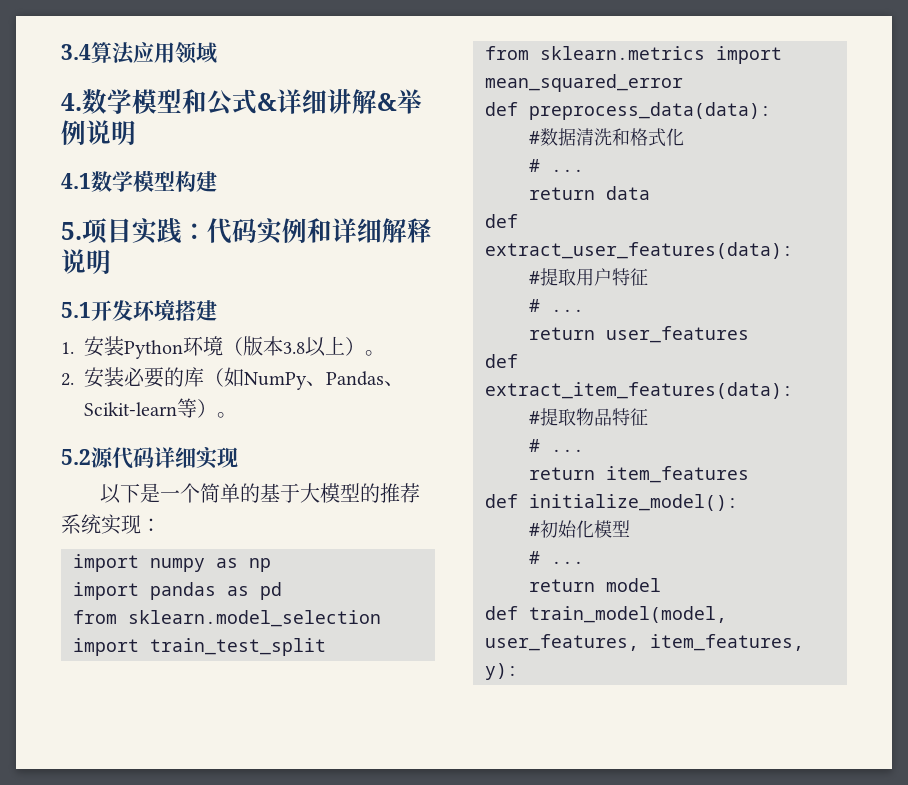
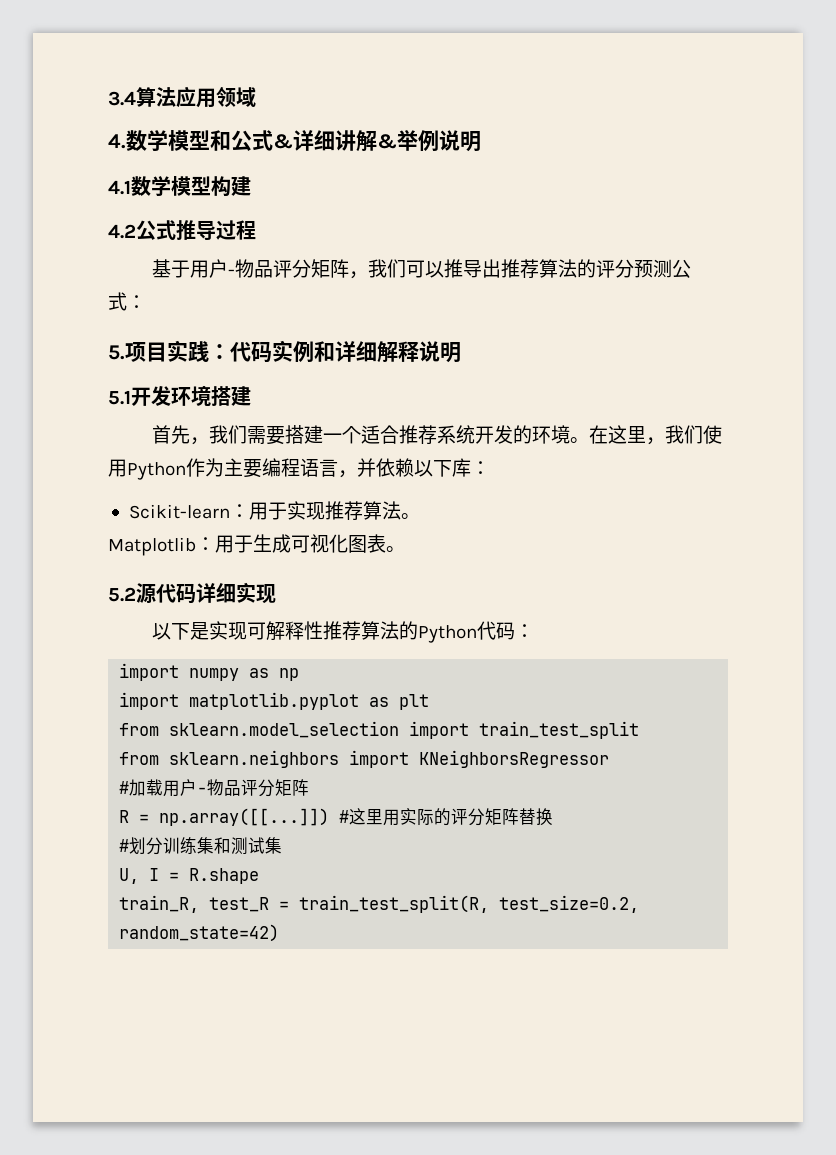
(217, 181) none -> [108,220,256,240] [151,259,691,279] [108,292,146,311] // 4.2公式推导过程 // 基于用户-物品评分矩阵，我们可以推导出推荐算法的评分预测公式：
[61,336,385,359] [61,367,404,390] [84,398,217,418] 1.安装Python环境（版本3.8以上）。 // 2.安装必要的库（如NumPy、Pandas、Scikit-learn等） -> [151,425,722,445] [108,458,490,480] [128,501,420,520] [108,534,386,556] 首先，我们需要搭建一个适合推荐系统开发的环境。在这里，我们使用Python作为主要编程语言，并依赖以下库： // Scikit-learn：用于实现推荐算法。 // Matplotlib：用于生成可视化图表
[159,483,420,503] [61,514,141,535] 一个简单的基于大模型的推荐系统实现 -> [208,621,515,643] 实现可解释性推荐算法的Python代码
[150,582,282,600] pandas as pd -> [189,692,430,710] matplotlib.pyplot as plt
[540,46,782,64] [485,74,683,92] [485,102,771,120] [529,128,684,147] [529,159,584,172] [529,186,650,200] [485,214,518,228] [485,242,793,259] [529,268,648,286] [529,299,584,312] [529,326,749,343] [485,354,518,368] [485,382,793,399] [529,408,648,426] [529,439,584,452] [529,466,749,483] [485,494,738,511] [529,520,630,538] [529,551,584,564] [529,578,661,592] [485,606,727,623] [485,634,804,651] [485,663,518,680] sklearn.metrics import mean_squared_error // def preprocess_data(data): // #数据清洗和格式化 // # ... // return data // def extract_user_features(data): // #提取用户特征 // # ... // return user_features // def extract_item_features(data): // #提取物品特征 // # ... // return item_features // def initialize_model(): // #初始化模型 // # ... // return model // def train_model(model, user_features, item_features, y): -> [169,750,610,768] [119,779,310,797] [119,808,554,826] [119,837,283,855] [119,868,260,884] [119,895,640,913] [119,924,280,942] sklearn.neighbors import KNeighborsRegressor // #加载用户-物品评分矩阵 // R = np.array([[...]]) #这里用实际的评分矩阵替换 // #划分训练集和测试集 // U, I = R.shape // train_R, test_R = train_test_split(R, test_size=0.2, random_state=42)

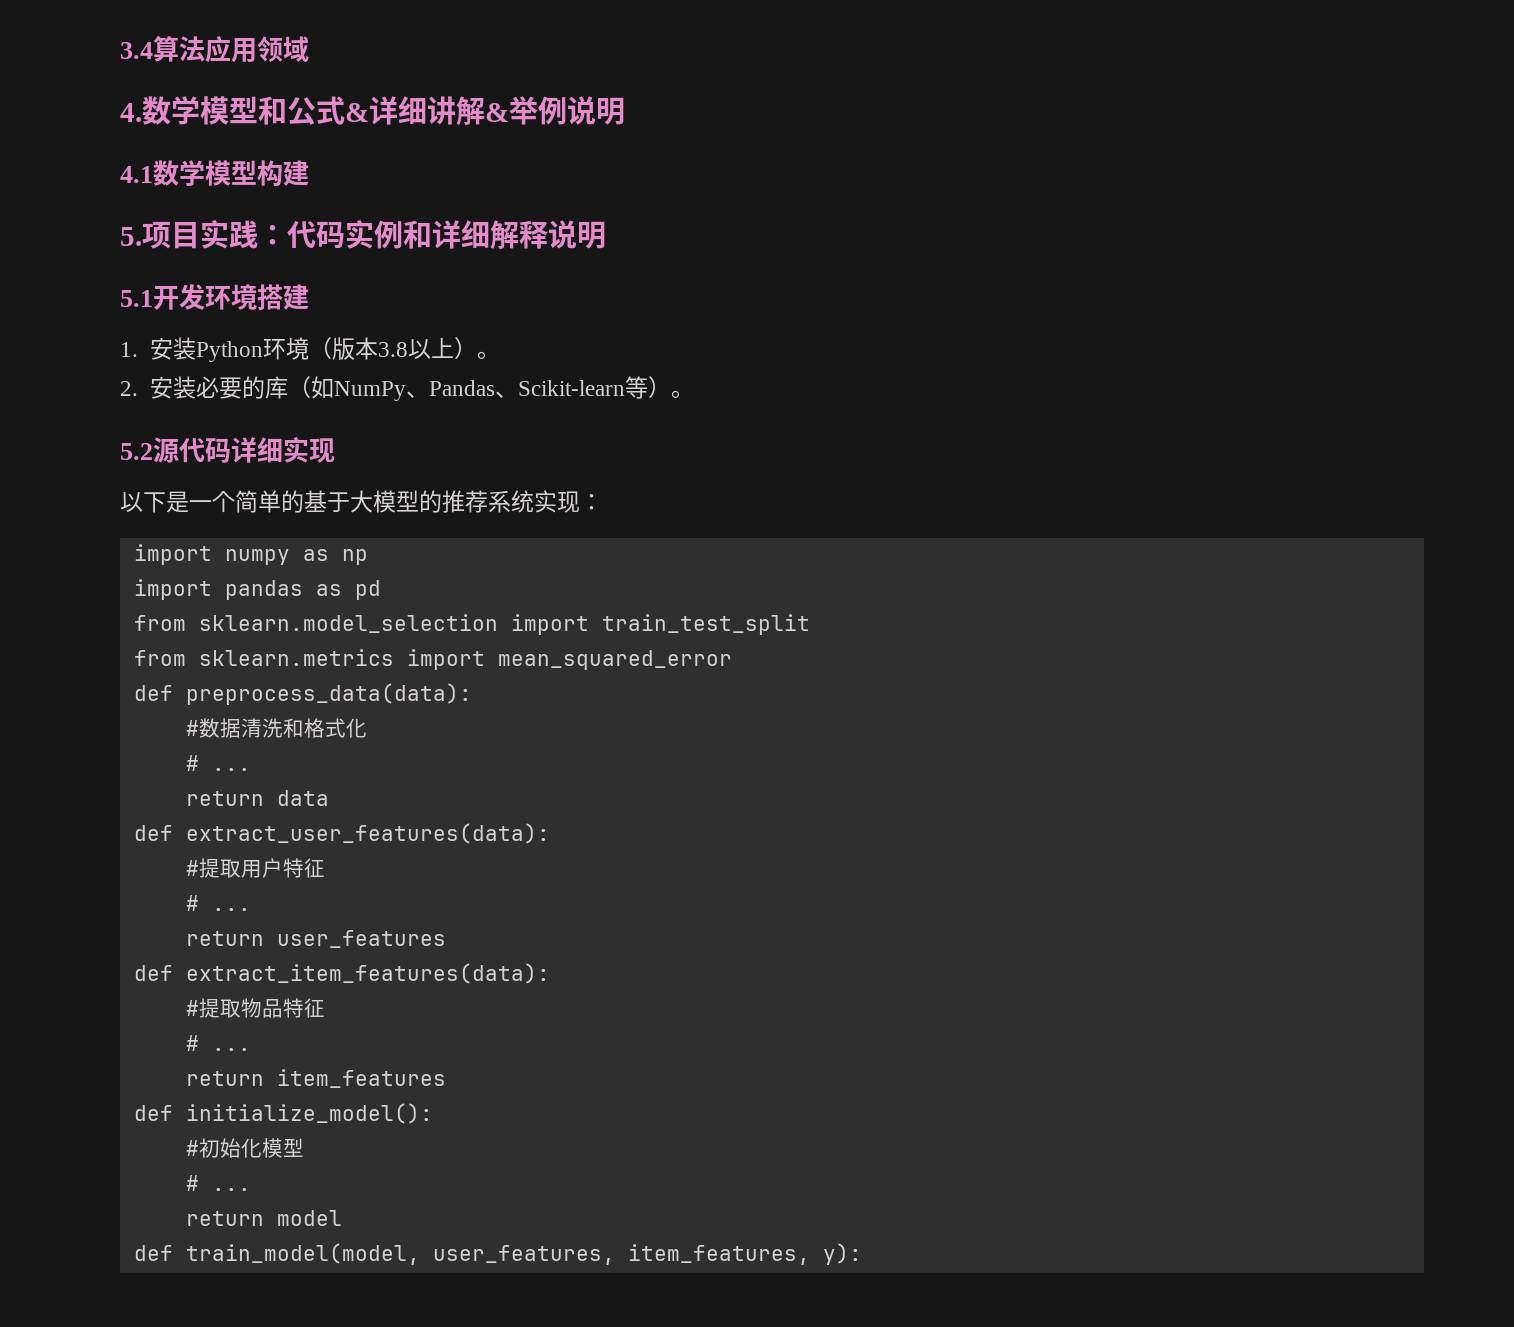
[108,220,256,240] [151,259,691,279] [108,292,146,311] // 4.2公式推导过程 // 基于用户-物品评分矩阵，我们可以推导出推荐算法的评分预测公式： -> (309, 173) none
[151,425,722,445] [108,458,490,480] [128,501,420,520] [108,534,386,556] 首先，我们需要搭建一个适合推荐系统开发的环境。在这里，我们使用Python作为主要编程语言，并依赖以下库： // Scikit-learn：用于实现推荐算法。 // Matplotlib：用于生成可视化图表 -> [120,337,500,362] [120,376,671,401] 1.安装Python环境（版本3.8以上）。 // 2.安装必要的库（如NumPy、Pandas、Scikit-learn等）
[208,621,515,643] 实现可解释性推荐算法的Python代码 -> [189,490,580,513] 一个简单的基于大模型的推荐系统实现
[189,692,430,710] matplotlib.pyplot as plt -> [224,580,381,600] pandas as pd
[169,750,610,768] [119,779,310,797] [119,808,554,826] [119,837,283,855] [119,868,260,884] [119,895,640,913] [119,924,280,942] sklearn.neighbors import KNeighborsRegressor // #加载用户-物品评分矩阵 // R = np.array([[...]]) #这里用实际的评分矩阵替换 // #划分训练集和测试集 // U, I = R.shape // train_R, test_R = train_test_split(R, test_size=0.2, random_state=42) -> [198,649,732,670] [133,683,472,705] [185,718,367,738] [185,755,251,771] [185,790,329,806] [133,823,550,844] [185,858,325,878] [185,895,251,911] [185,930,446,948] [133,963,550,984] [185,998,325,1018] [185,1035,251,1051] [185,1069,446,1088] [133,1103,433,1124] [185,1138,304,1158] [185,1175,251,1191] [185,1210,342,1226] [133,1243,862,1265] sklearn.metrics import mean_squared_error // def preprocess_data(data): // #数据清洗和格式化 // # ... // return data // def extract_user_features(data): // #提取用户特征 // # ... // return user_features // def extract_item_features(data): // #提取物品特征 // # ... // return item_features // def initialize_model(): // #初始化模型 // # ... // return model // def train_model(model, user_features, item_features, y):

